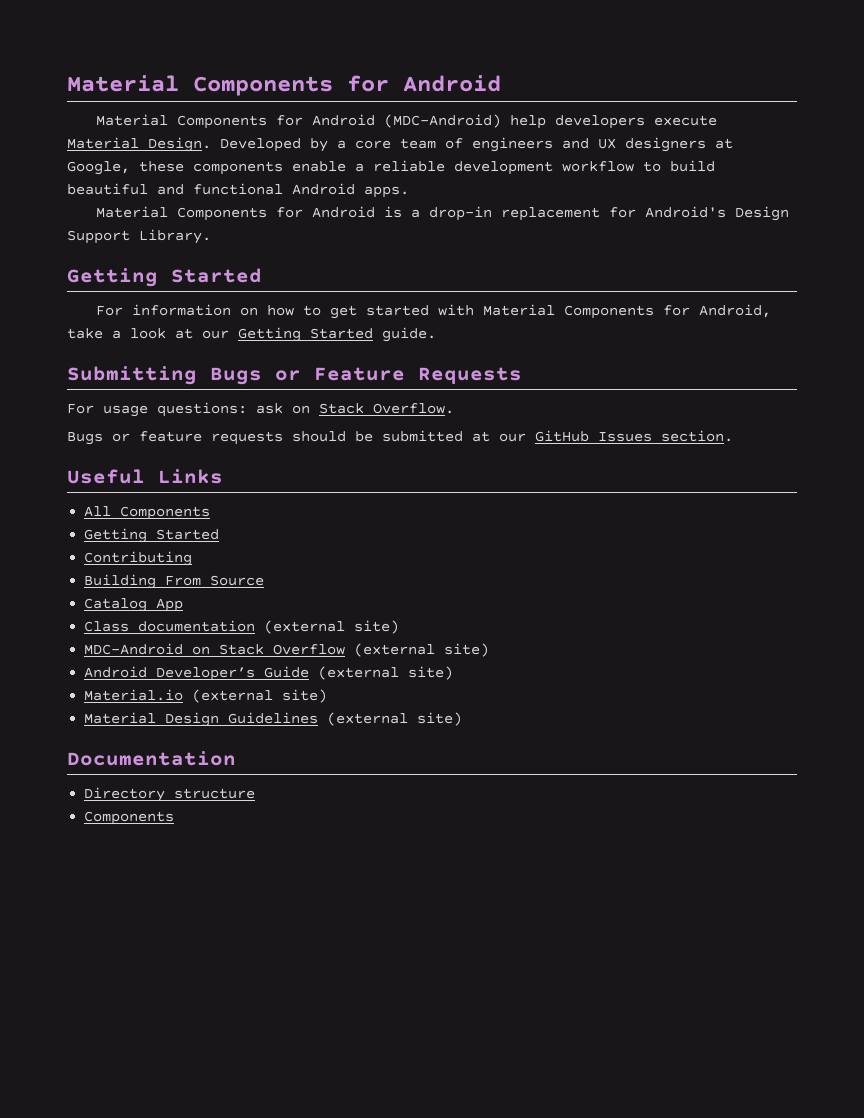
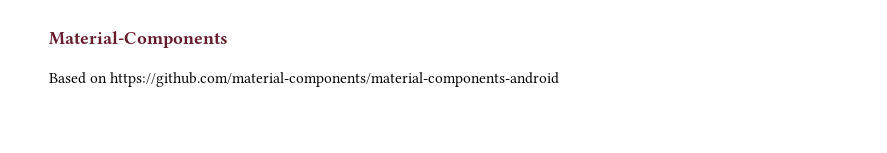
[67,75,501,96] [95,114,717,129] [67,137,733,152] [67,160,715,175] [67,183,409,198] [95,206,789,221] [67,229,211,244] [67,268,262,287] [95,304,771,319] [67,327,436,342] [67,366,522,385] [67,402,454,417] [67,430,733,445] [67,469,223,484] [84,506,211,520] [84,528,220,543] [84,551,193,566] [84,574,265,589] [84,598,184,612] [84,620,400,634] [84,643,490,657] [84,666,454,681] [84,689,328,703] [84,712,463,727] [67,751,236,766] [84,787,256,802] [84,811,175,825] Material Components for Android // Material Components for Android (MDC-Android) help developers execute Material Design. Developed by a core team of engineers and UX designers at Google, these components enable a reliable development workflow to build beautiful and functional Android apps. // Material Components for Android is a drop-in replacement for Android's Design Support Library. // Getting Started // For information on how to get started with Material Components for Android, take a look at our Getting Started guide. // Submitting Bugs or Feature Requests // For usage questions: ask on Stack Overflow. // Bugs or feature requests should be submitted at our GitHub Issues section. // Useful Links // All Components // Getting Started // Contributing // Building From Source // Catalog App // Class documentation (external site) // MDC-Android on Stack Overflow (external site) // Android Developer’s Guide (external site) // Material.io (external site) // Material Design Guidelines (external site) // Documentation // Directory structure // Components -> [49,31,228,48] [49,72,560,87] Material-Components // Based on https://github.com/material-components/material-components-android

